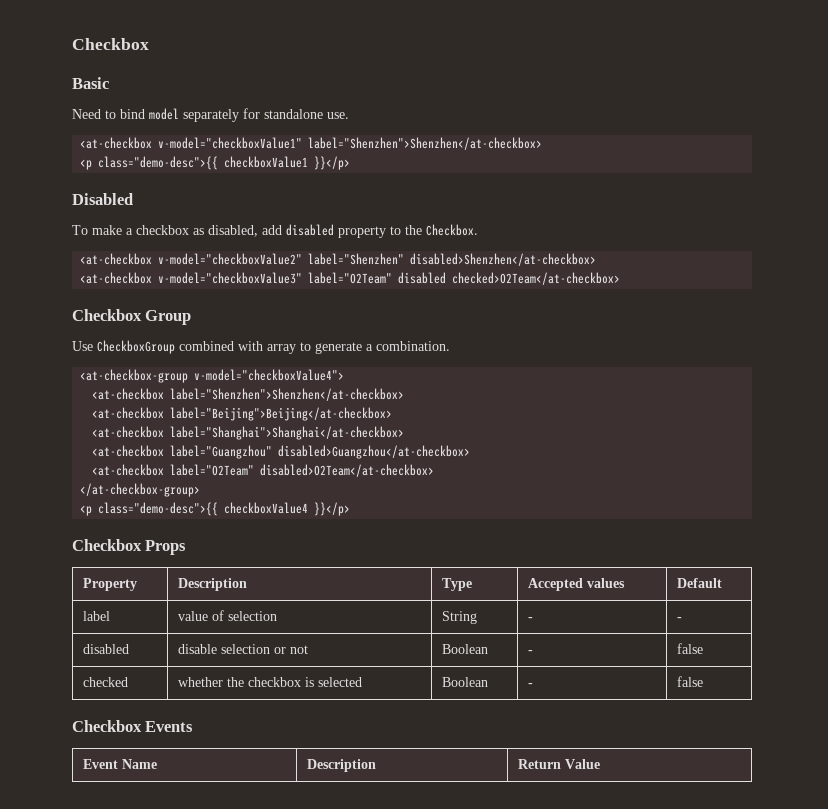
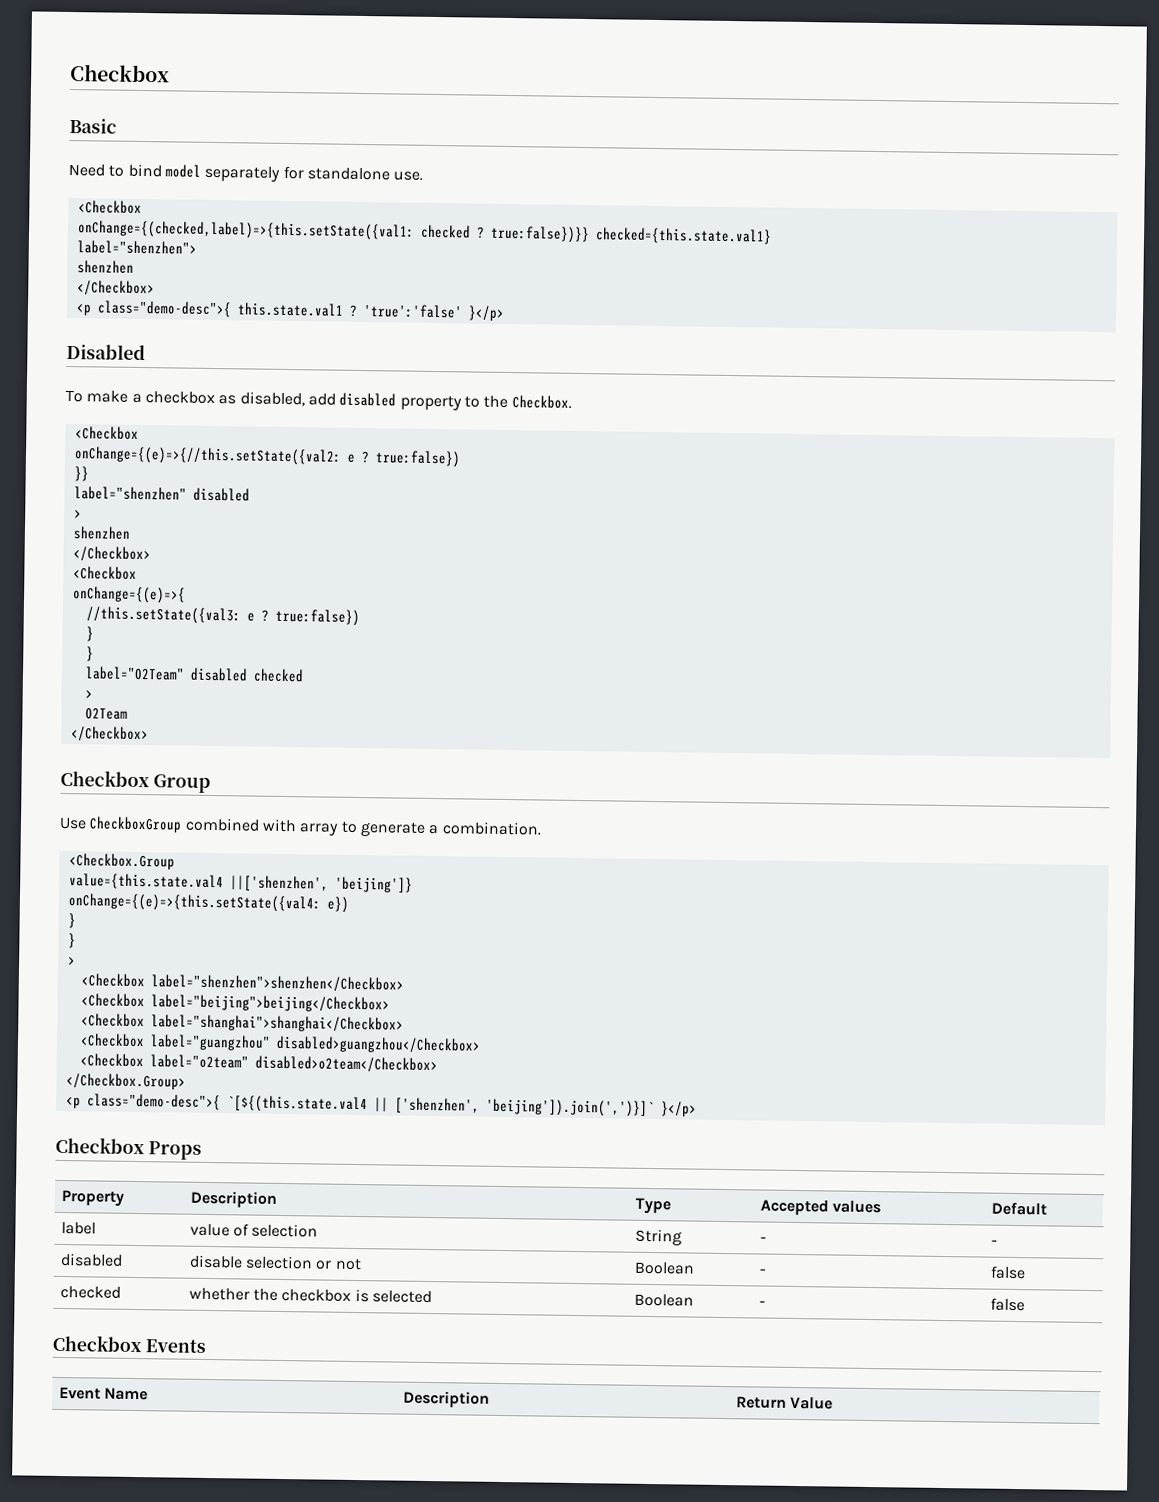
[80,137,543,150] [80,156,351,170] <at-checkbox v-model="checkboxValue1" label="Shenzhen">Shenzhen</at-checkbox> // <p class="demo-desc">{{ checkboxValue1 }}</p> -> [77,200,142,214] [76,220,772,245] [76,240,197,255] [76,260,134,274] [76,280,155,297] [75,300,505,321] <Checkbox // onChange={(checked,label)=>{this.setState({val1: checked ? true:false})}} checked={this.state.val1} // label="shenzhen"> // shenzhen // </Checkbox> // <p class="demo-desc">{ this.state.val1 ? 'true':'false' }</p>
[80,253,597,266] [80,272,621,285] <at-checkbox v-model="checkboxValue2" label="Shenzhen" disabled>Shenzhen</at-checkbox> // <at-checkbox v-model="checkboxValue3" label="O2Team" disabled checked>O2Team</at-checkbox> -> [74,426,139,440] [73,446,461,468] [73,466,89,482] [73,486,250,502] [73,509,82,519] [72,526,131,540] [72,546,151,563] [72,566,137,580] [71,586,186,604] [85,606,360,626] [85,626,94,642] [85,646,94,662] [84,666,304,683] [84,689,93,699] [84,707,128,720] [70,726,149,743] <Checkbox // onChange={(e)=>{//this.setState({val2: e ? true:false}) // }} // label="shenzhen" disabled // > // shenzhen // </Checkbox> // <Checkbox // onChange={(e)=>{ // //this.setState({val3: e ? true:false}) // } // } // label="O2Team" disabled checked // > // O2Team // </Checkbox>
[80,369,345,383] [92,388,405,401] [92,407,393,421] [92,426,405,440] [92,445,471,459] [92,464,435,477] [80,483,201,497] [80,502,351,516] <at-checkbox-group v-model="checkboxValue4"> // <at-checkbox label="Shenzhen">Shenzhen</at-checkbox> // <at-checkbox label="Beijing">Beijing</at-checkbox> // <at-checkbox label="Shanghai">Shanghai</at-checkbox> // <at-checkbox label="Guangzhou" disabled>Guangzhou</at-checkbox> // <at-checkbox label="O2Team" disabled>O2Team</at-checkbox> // </at-checkbox-group> // <p class="demo-desc">{{ checkboxValue4 }}</p> -> [68,853,175,870] [68,873,413,893] [67,893,349,913] [67,913,76,929] [67,933,76,949] [67,956,76,966] [80,973,404,993] [80,993,390,1013] [80,1013,404,1033] [79,1033,481,1054] [79,1053,438,1074] [65,1073,186,1090] [65,1093,697,1118] <Checkbox.Group // value={this.state.val4 ||['shenzhen', 'beijing']} // onChange={(e)=>{this.setState({val4: e}) // } // } // > // <Checkbox label="shenzhen">shenzhen</Checkbox> // <Checkbox label="beijing">beijing</Checkbox> // <Checkbox label="shanghai">shanghai</Checkbox> // <Checkbox label="guangzhou" disabled>guangzhou</Checkbox> // <Checkbox label="o2team" disabled>o2team</Checkbox> // </Checkbox.Group> // <p class="demo-desc">{ `[${(this.state.val4 || ['shenzhen', 'beijing']).join(',')}]` }</p>

